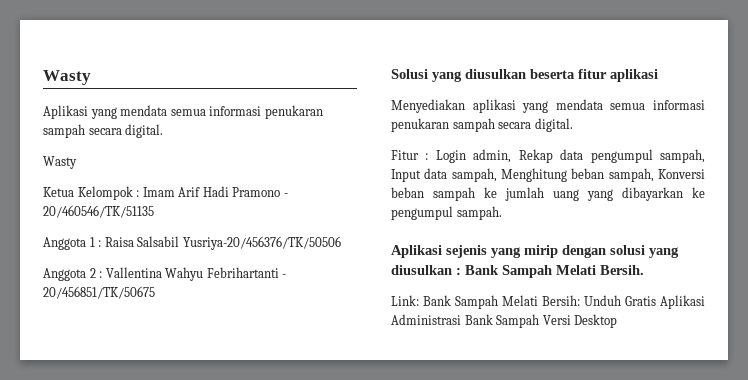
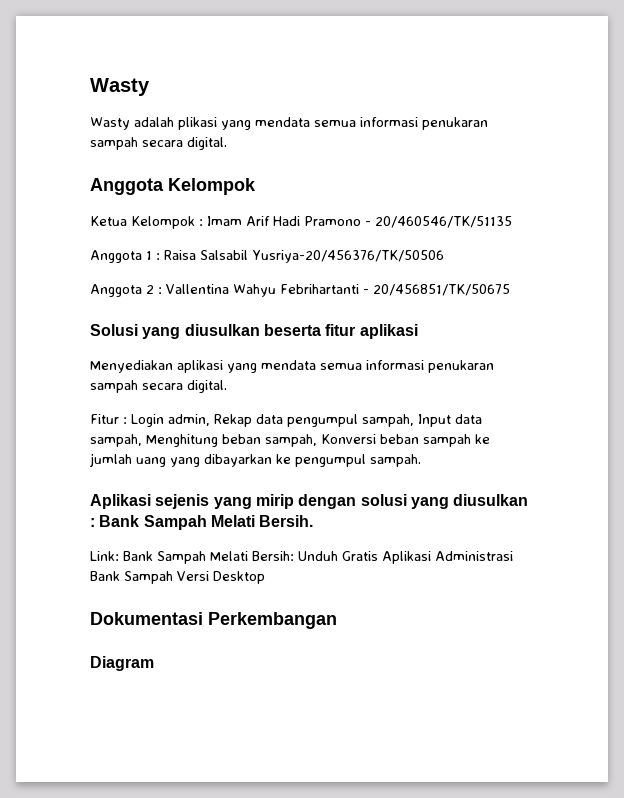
[43,70,91,85] [43,105,323,119] [43,124,164,138] [43,156,77,169] Wasty // Aplikasi yang mendata semua informasi penukaran sampah secara digital. // Wasty -> [90,78,150,96] [90,117,488,130] [90,137,227,150] [90,178,256,195] Wasty // Wasty adalah plikasi yang mendata semua informasi penukaran sampah secara digital. // Anggota Kelompok
(618, 321) none -> [90,612,337,629] [90,656,154,671] // Dokumentasi Perkembangan // Diagram

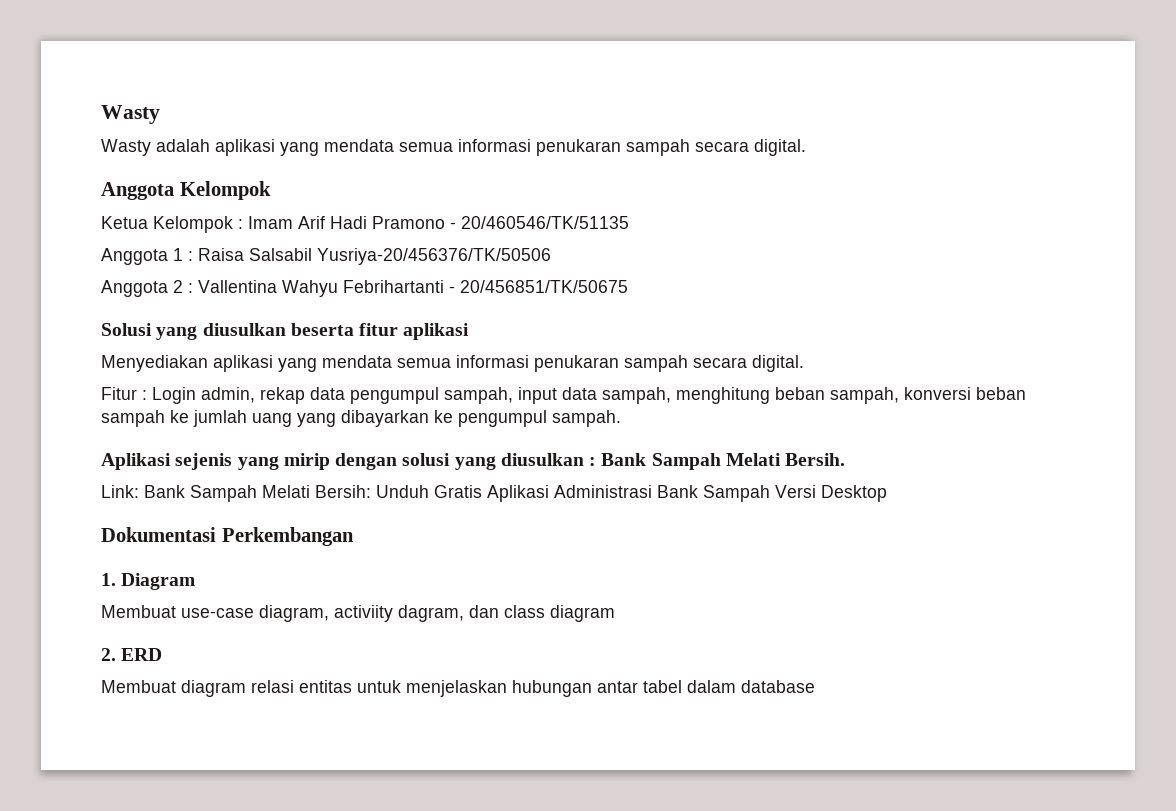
[178,117,217,130] plikasi -> [215,139,275,156] aplikasi
[214,414,252,427] Rekap -> [260,387,305,404] rekap
[418,414,451,427] Input -> [518,387,557,404] input
[146,434,218,447] Menghitung -> [676,387,770,404] menghitung
[321,434,376,444] Konversi -> [904,387,971,400] konversi
(337, 620) none -> [101,573,116,586] 1.
(154, 663) none -> [101,605,615,622] [101,648,163,661] [101,680,815,697] // Membuat use-case diagram, activiity dagram, dan class diagram // 2. ERD // Membuat diagram relasi entitas untuk menjelaskan hubungan antar tabel dalam database

